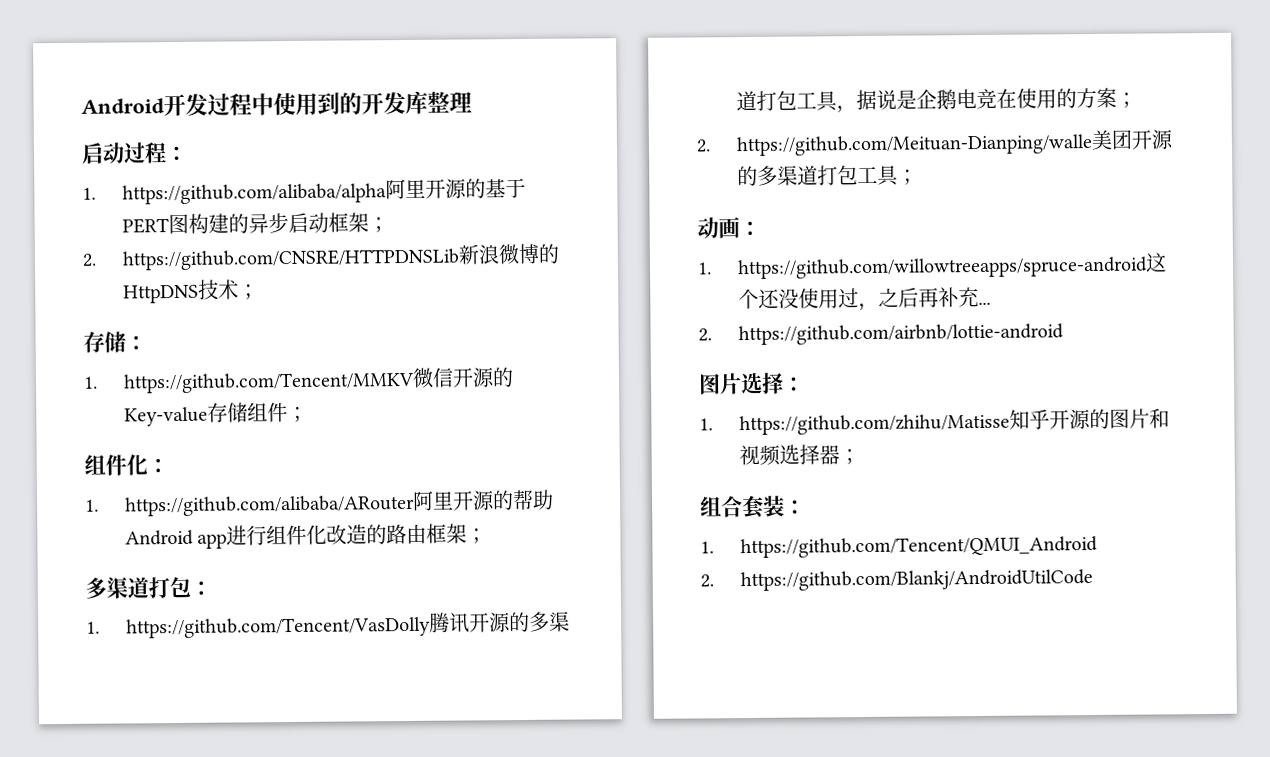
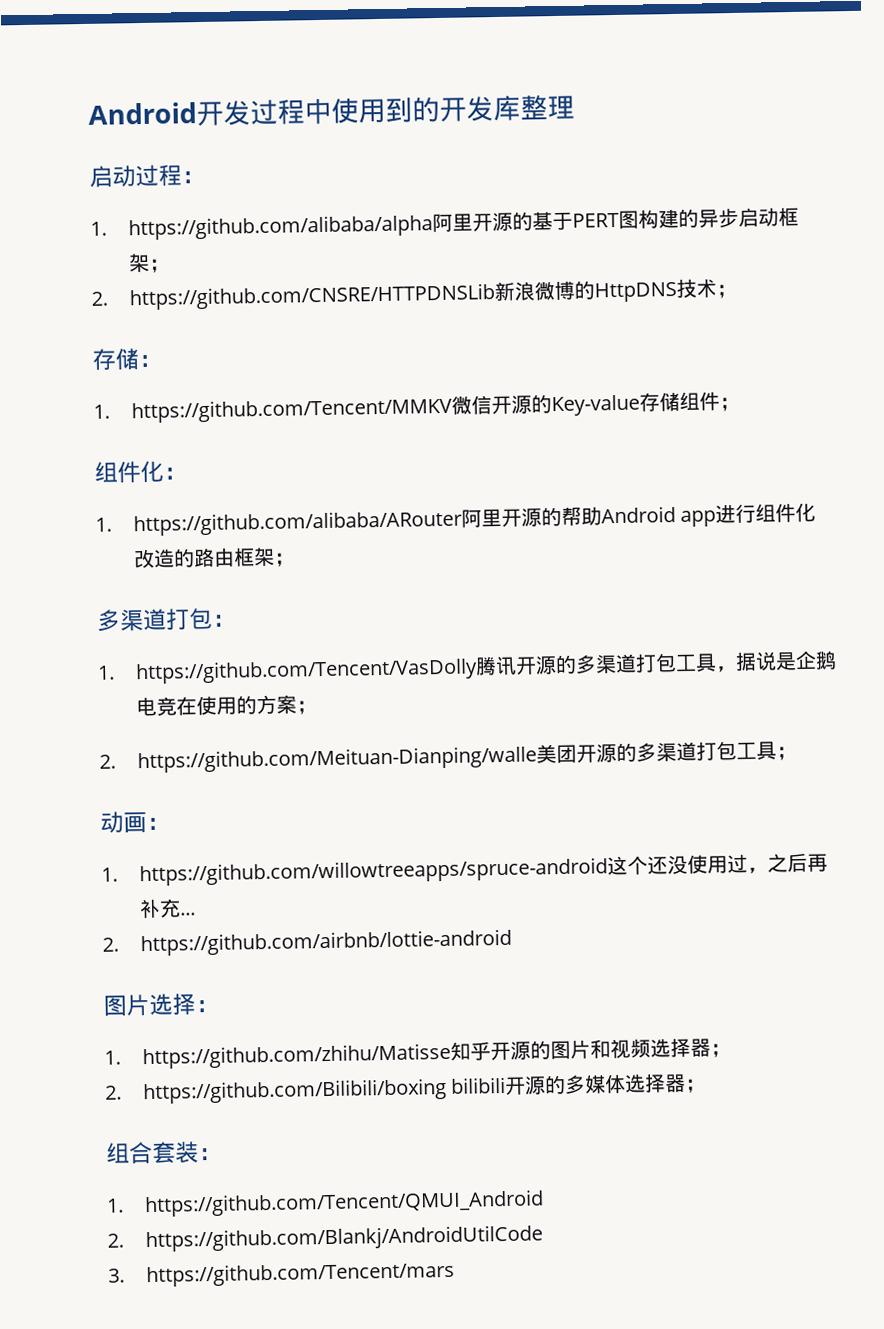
(860, 457) none -> [105,1073,707,1105] // 2. https://github.com/Bilibili/boxing bilibili开源的多媒体选择器；
(1093, 580) none -> [108,1260,456,1288] // 3. https://github.com/Tencent/mars

